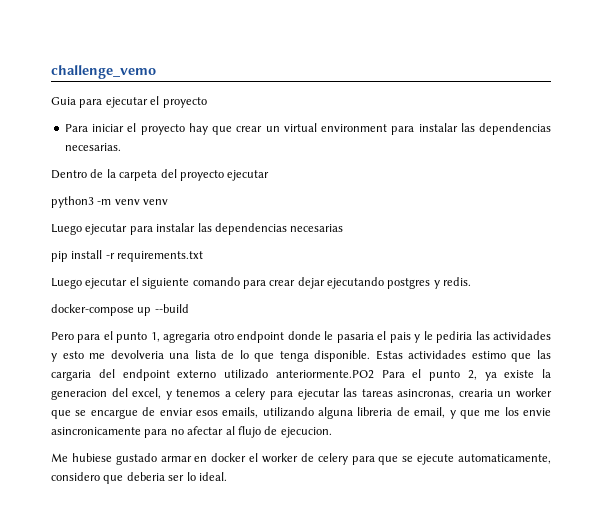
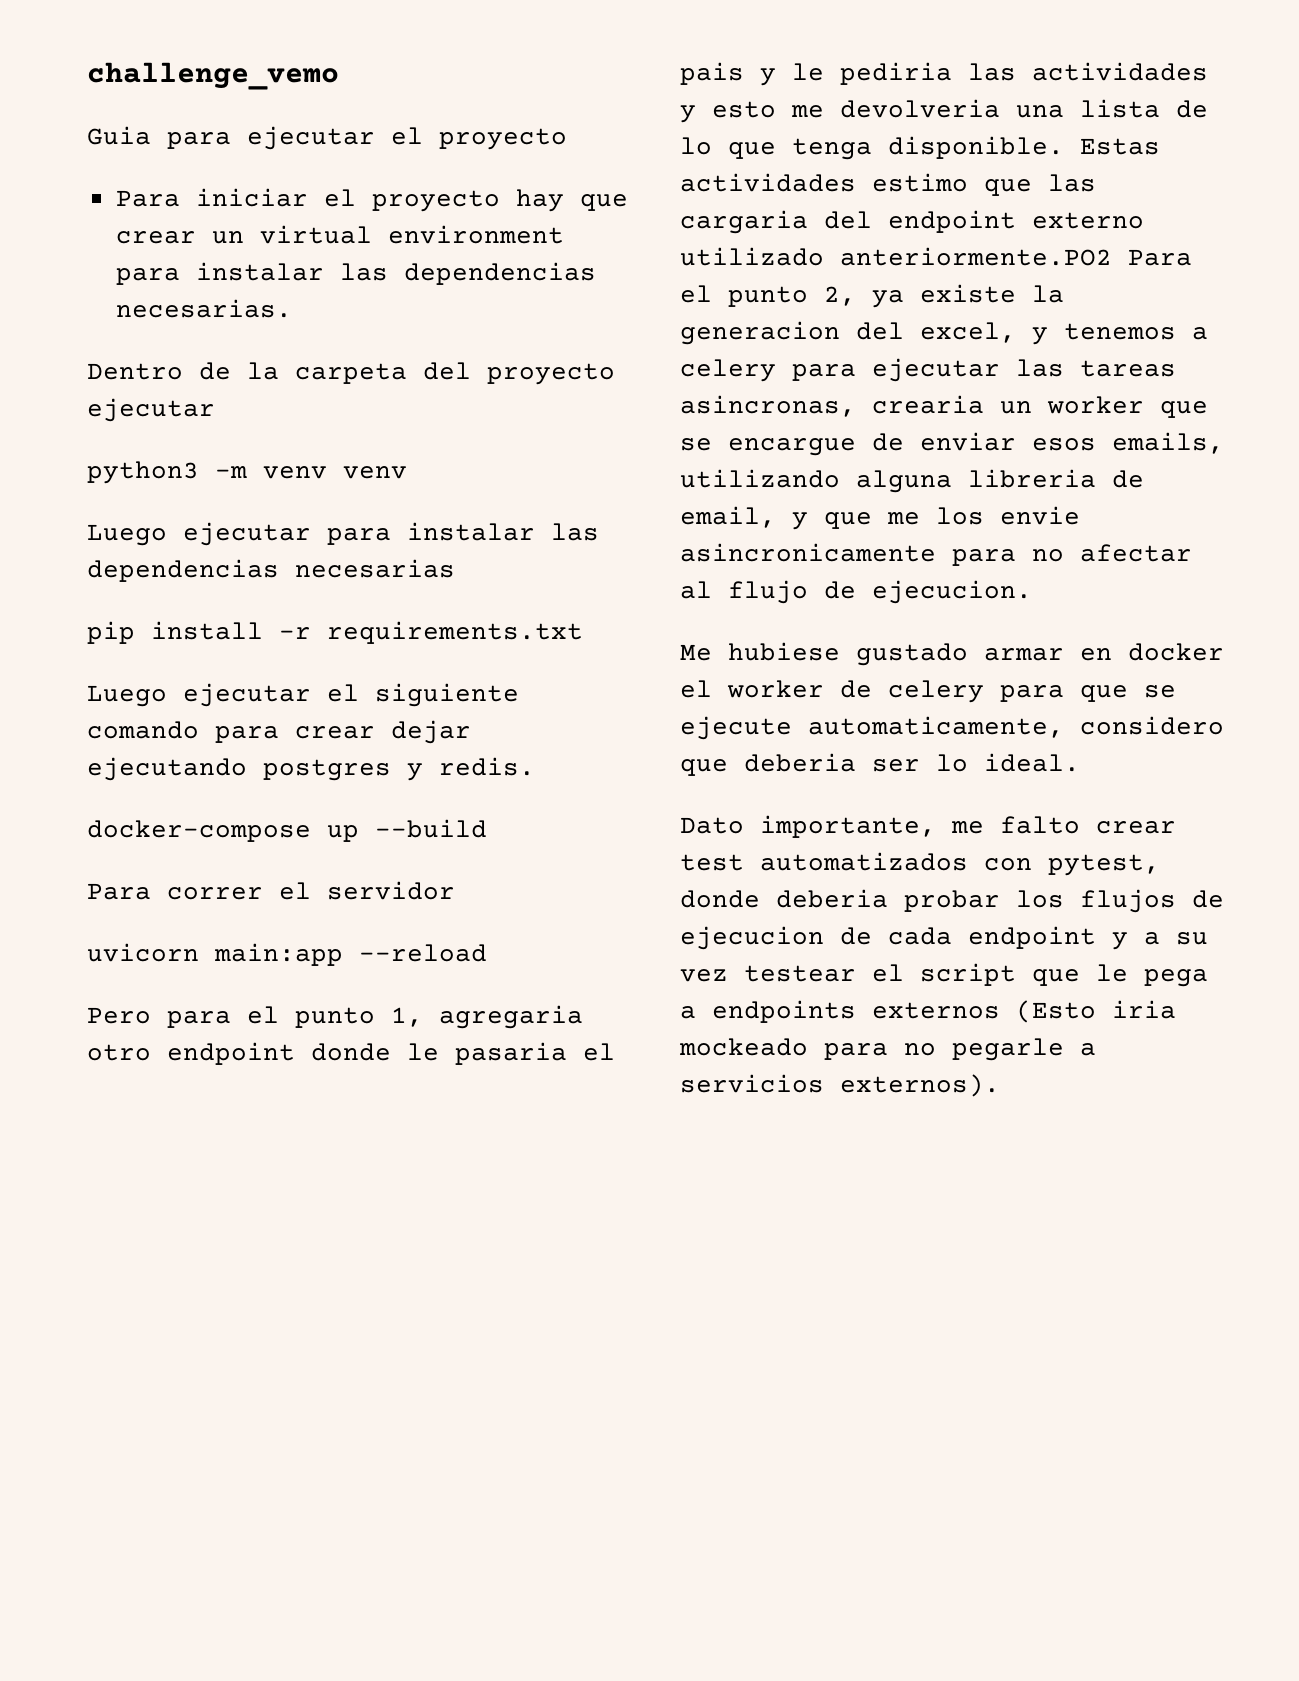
(189, 308) none -> [87,881,455,900] [87,943,487,966] // Para correr el servidor // uvicorn main:app --reload
(227, 476) none -> [680,815,1176,838] [680,852,1160,876] [680,889,1224,913] [680,926,1208,950] [680,963,1208,987] [680,1000,1176,1023] [679,1038,1096,1061] [680,1074,1000,1097] // Dato importante, me falto crear test automatizados con pytest, donde deberia probar los flujos de ejecucion de cada endpoint y a su vez testear el script que le pega a endpoints externos (Esto iria mockeado para no pegarle a servicios externos).

